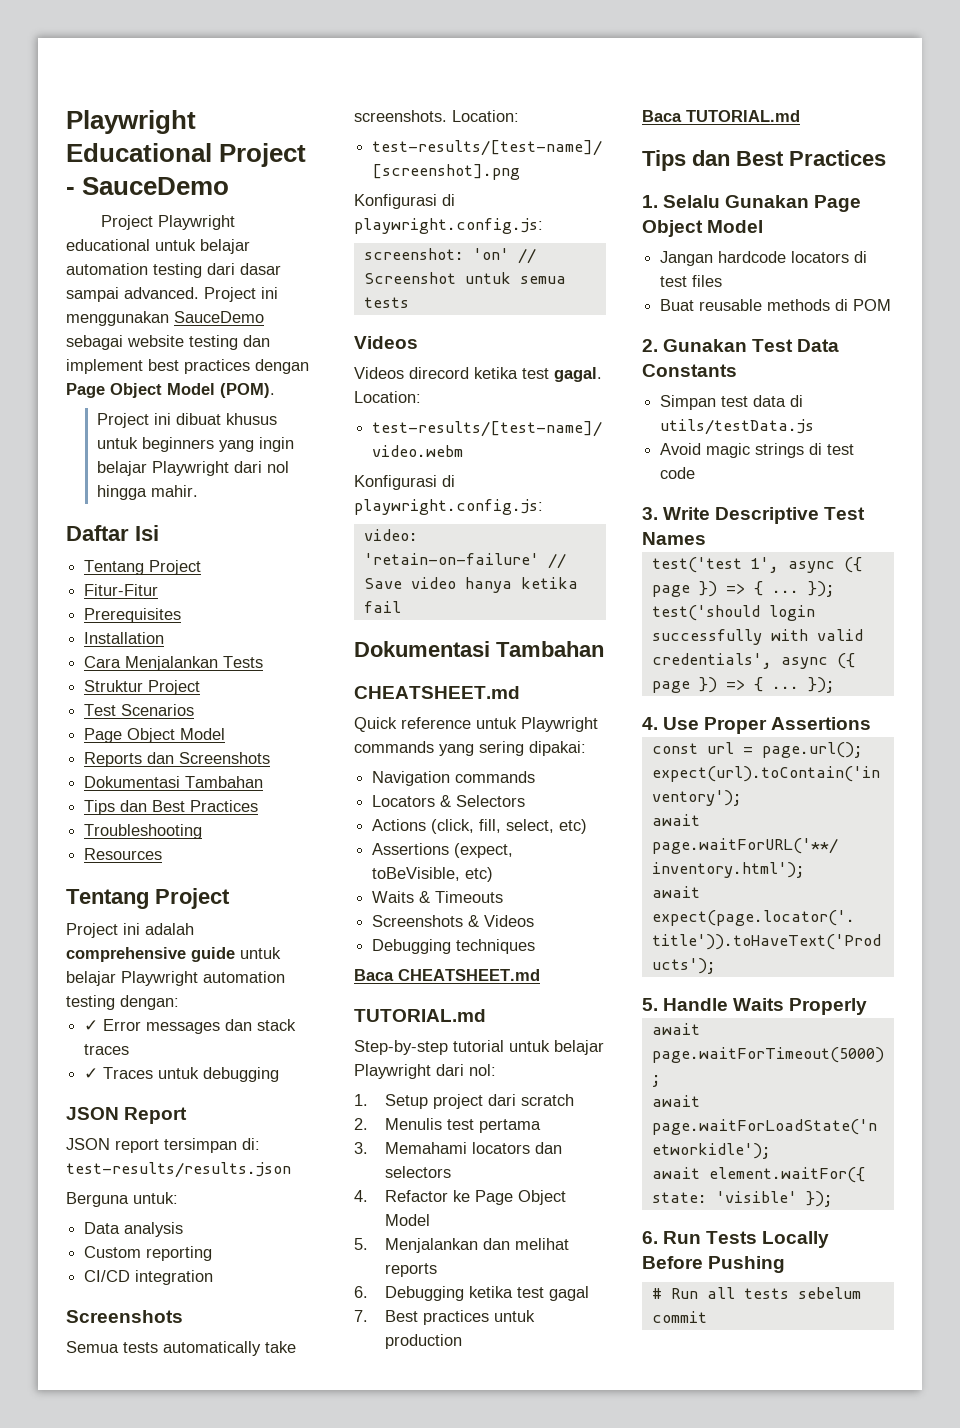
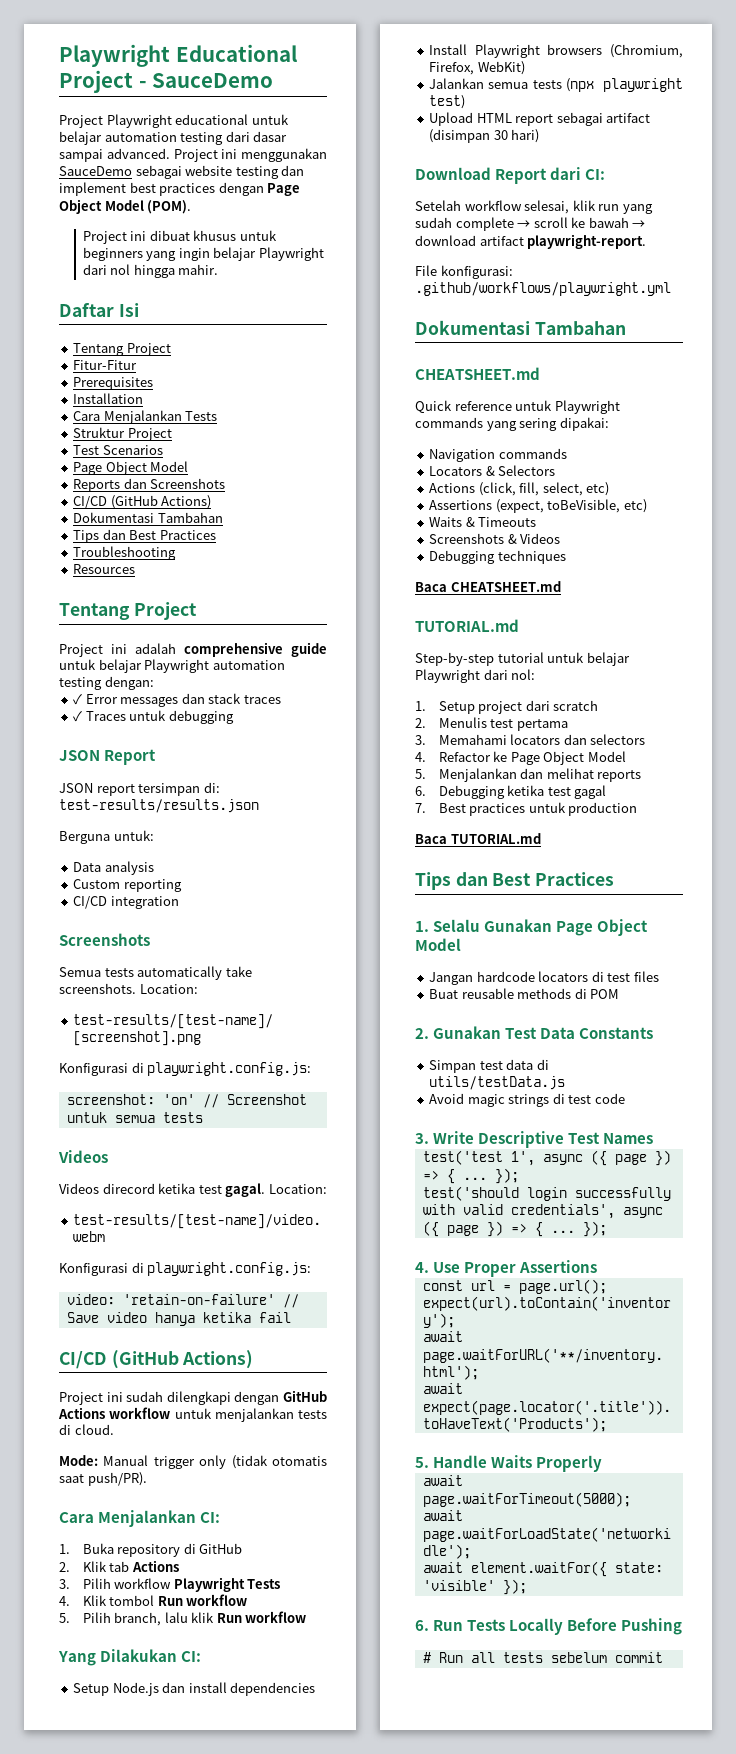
(271, 758) none -> [73,495,212,509] // CI/CD (GitHub Actions)
(401, 607) none -> [59,1350,254,1369] [59,1390,327,1405] [58,1407,327,1422] [59,1424,114,1435] [59,1455,327,1469] [59,1472,147,1486] [59,1510,221,1527] [59,1543,243,1557] [59,1560,179,1572] [59,1577,281,1592] [59,1594,248,1606] [59,1611,307,1626] [58,1649,202,1666] [73,1682,316,1696] [429,44,683,58] [429,61,525,75] [429,78,683,92] [429,95,466,109] [429,112,651,126] [429,129,540,143] [415,167,606,184] [415,200,653,214] [415,217,646,231] [415,234,647,249] [415,265,513,279] [415,282,671,296] // CI/CD (GitHub Actions) // Project ini sudah dilengkapi dengan GitHub Actions workflow untuk menjalankan tests di cloud. // Mode: Manual trigger only (tidak otomatis saat push/PR). // Cara Menjalankan CI: // 1. Buka repository di GitHub // 2. Klik tab Actions // 3. Pilih workflow Playwright Tests // 4. Klik tombol Run workflow // 5. Pilih branch, lalu klik Run workflow // Yang Dilakukan CI: // Setup Node.js dan install dependencies // Install Playwright browsers (Chromium, Firefox, WebKit) // Jalankan semua tests (npx playwright test) // Upload HTML report sebagai artifact (disimpan 30 hari) // Download Report dari CI: // Setelah workflow selesai, klik run yang sudah complete → scroll ke bawah → download artifact playwright-report. // File konfigurasi: .github/workflows/playwright.yml

